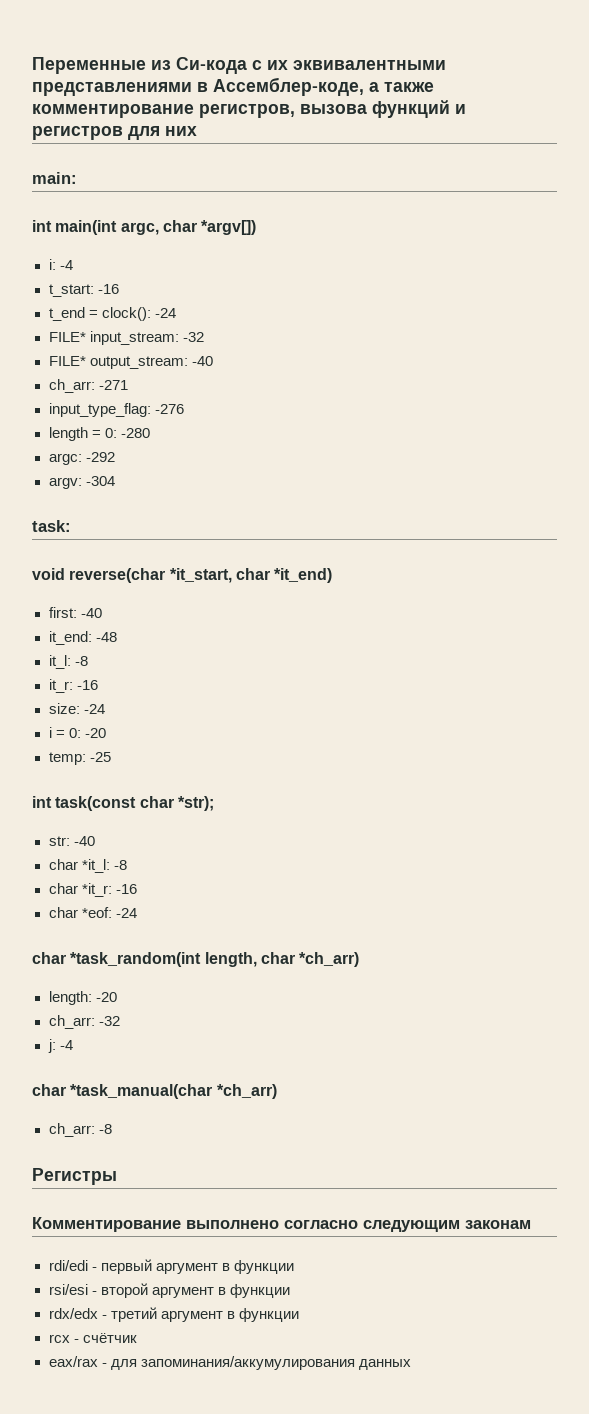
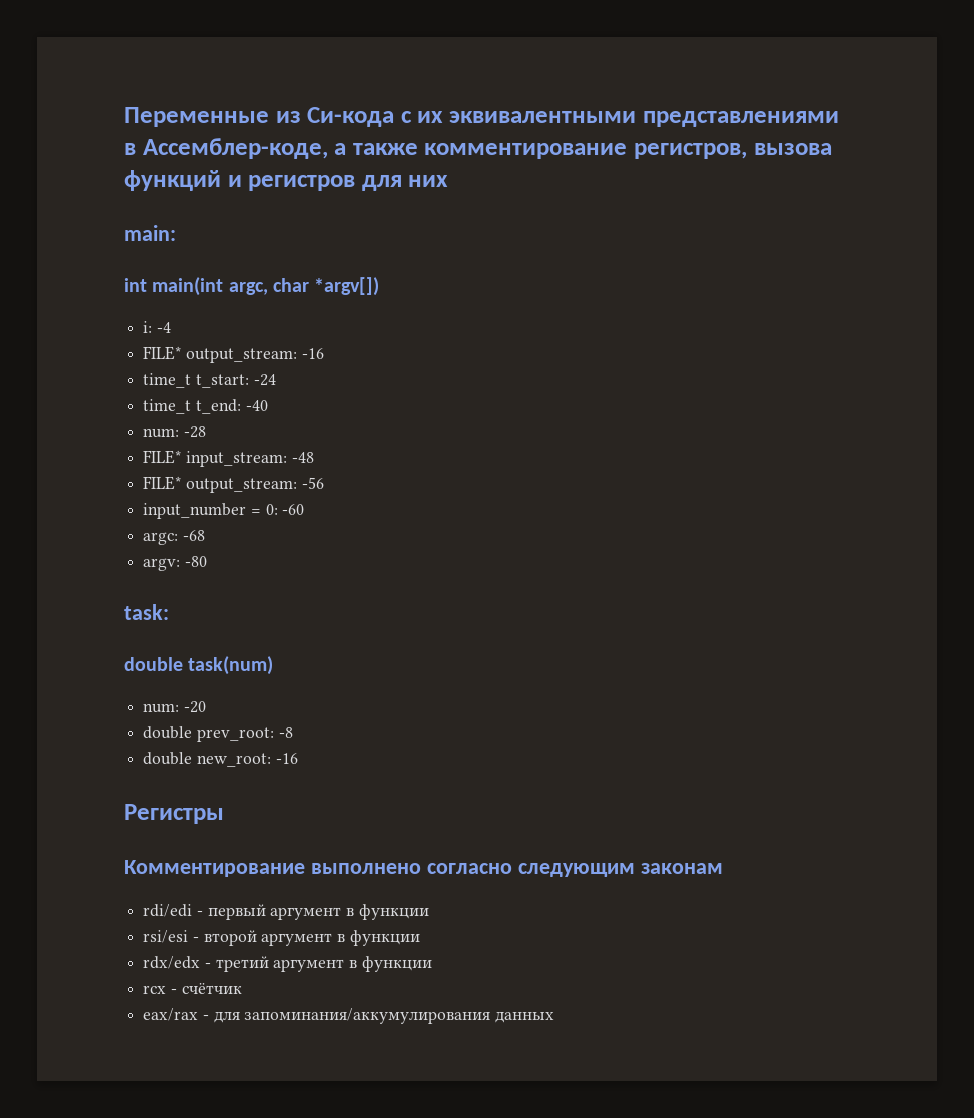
[48,284,119,297] [48,307,176,321] t_start: -16 // t_end = clock(): -24 -> [143,346,324,363] [143,373,276,388] [143,399,268,414] [143,426,206,438] FILE* output_stream: -16 // time_t t_start: -24 // time_t t_end: -40 // num: -28
[182,332,204,342] [48,356,213,369] [48,379,128,393] [48,403,184,417] [48,427,150,441] -32 // FILE* output_stream: -40 // ch_arr: -271 // input_type_flag: -276 // length = 0: -280 -> [291,452,314,463] [143,476,324,493] [143,503,305,519] -48 // FILE* output_stream: -56 // input_number = 0: -60
[85,452,115,462] -292 -> [182,530,205,541] -68
[85,476,115,486] -304 -> [184,556,207,567] -80
[32,568,333,583] [48,607,102,618] [48,631,117,645] [48,655,88,669] [48,679,98,693] [48,703,105,714] [48,727,106,738] [48,752,111,765] [32,796,214,811] [48,836,95,846] [48,859,127,873] [48,883,137,897] [48,907,137,918] [32,952,360,967] [48,991,117,1005] [48,1015,120,1029] [47,1039,73,1053] [32,1084,277,1099] [48,1123,112,1137] void reverse(char *it_start, char *it_end) // first: -40 // it_end: -48 // it_l: -8 // it_r: -16 // size: -24 // i = 0: -20 // temp: -25 // int task(const char *str); // str: -40 // char *it_l: -8 // char *it_r: -16 // char *eof: -24 // char *task_random(int length, char *ch_arr) // length: -20 // ch_arr: -32 // j: -4 // char *task_manual(char *ch_arr) // ch_arr: -8 -> [124,656,274,675] [143,701,206,713] [143,726,293,742] [143,752,298,767] double task(num) // num: -20 // double prev_root: -8 // double new_root: -16

